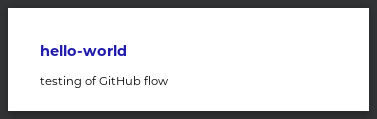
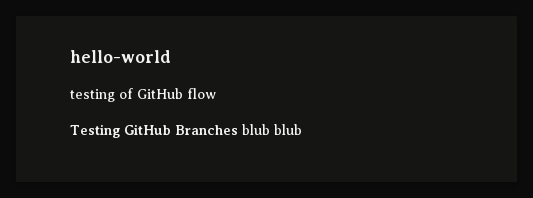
(170, 80) none -> [70,124,302,138] // Testing GitHub Branches blub blub

